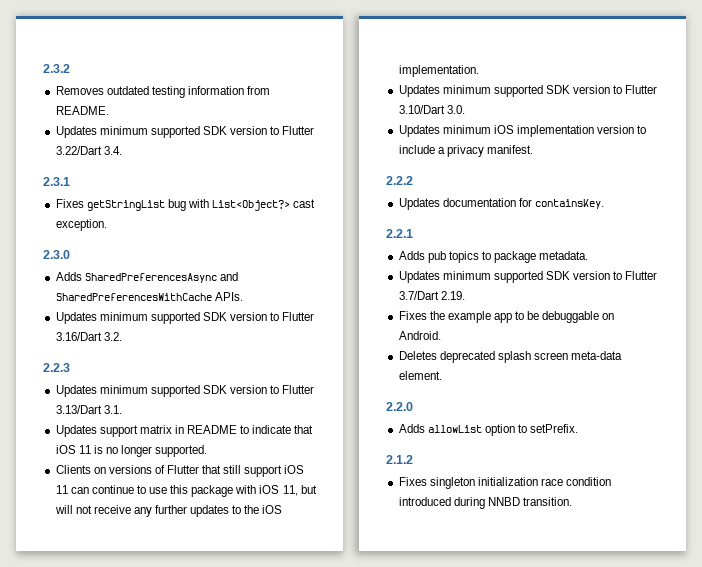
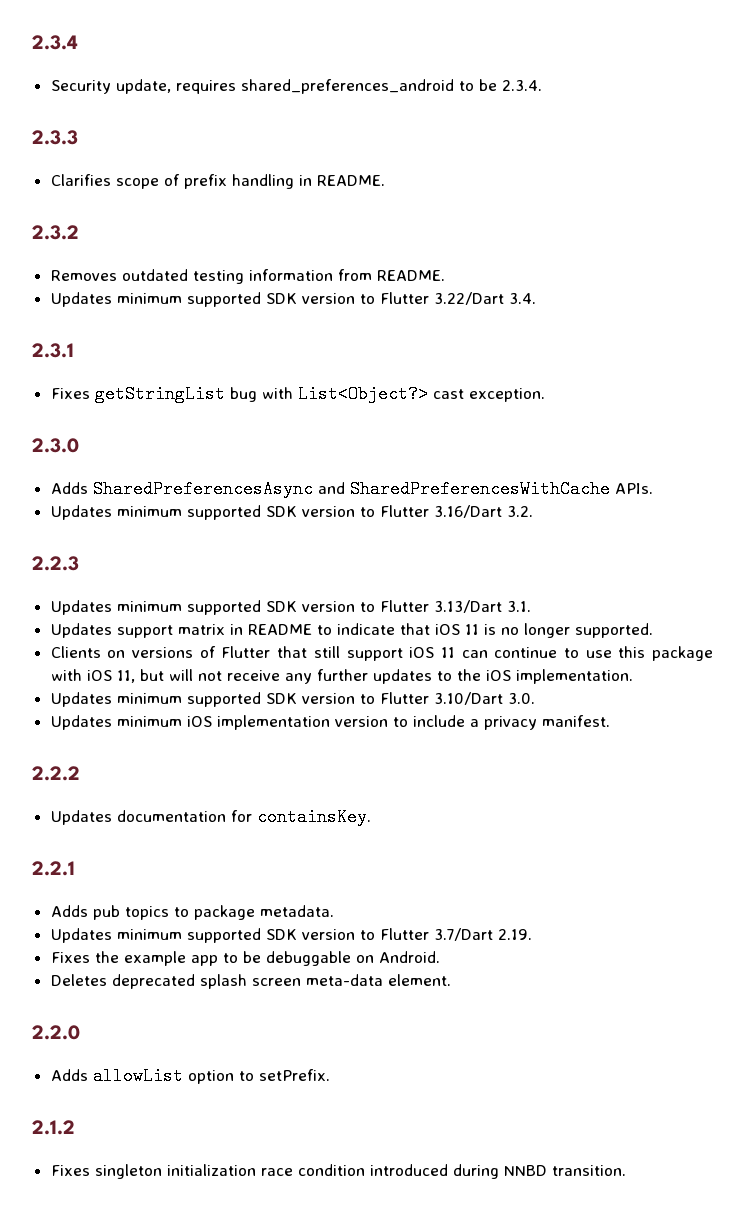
(43, 68) none -> [32,35,78,50] [50,79,542,94] [32,130,78,145] [50,174,385,189] 2.3.4 // Security update, requires shared_preferences_android to be 2.3.4. // 2.3.3 // Clarifies scope of prefix handling in README. //

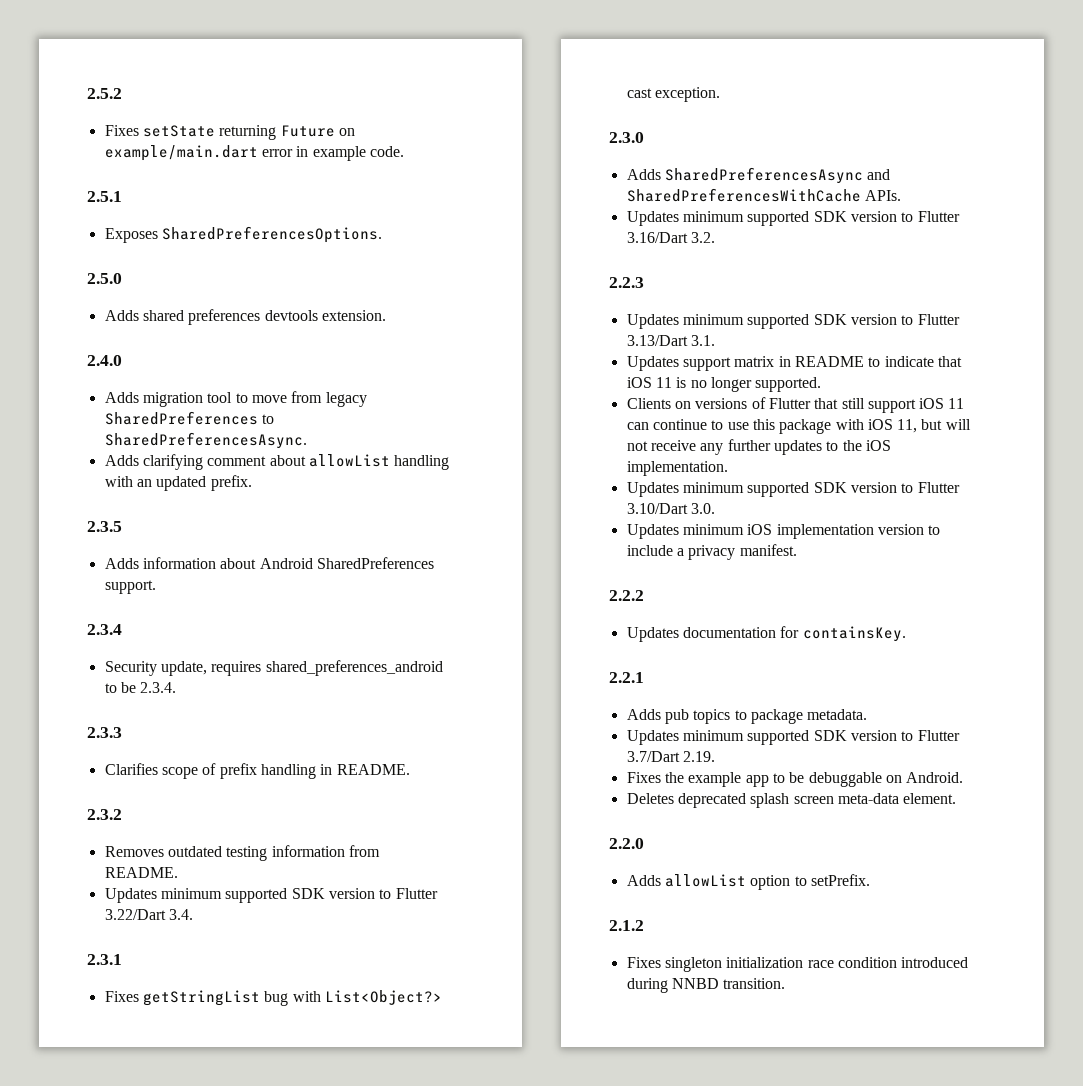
(32, 42) none -> [87,88,122,99] [104,125,355,140] [104,145,404,161] [87,191,122,202] [104,226,382,243] [87,273,122,284] [104,309,386,325] [87,355,122,366] [104,391,367,407] [104,411,274,425] [104,432,307,449] [104,454,450,470] [104,475,252,491] [87,521,122,532] [104,557,434,569] [104,580,156,594] 2.5.2 // Fixes setState returning Future on example/main.dart error in example code. // 2.5.1 // Exposes SharedPreferencesOptions. // 2.5.0 // Adds shared preferences devtools extension. // 2.4.0 // Adds migration tool to move from legacy SharedPreferences to SharedPreferencesAsync. // Adds clarifying comment about allowList handling with an updated prefix. // 2.3.5 // Adds information about Android SharedPreferences support. //

